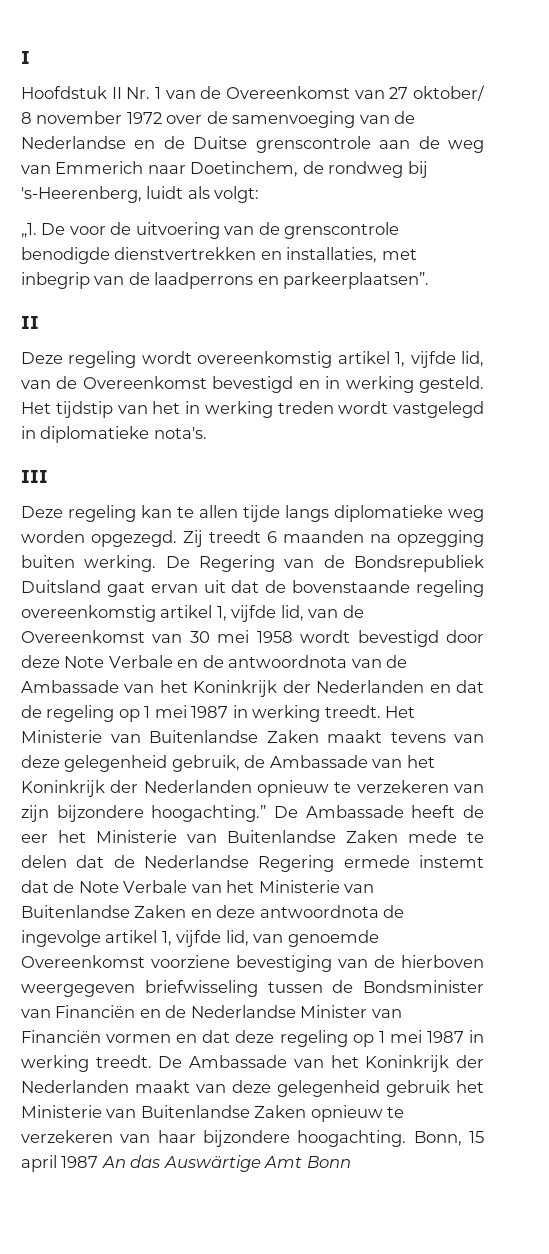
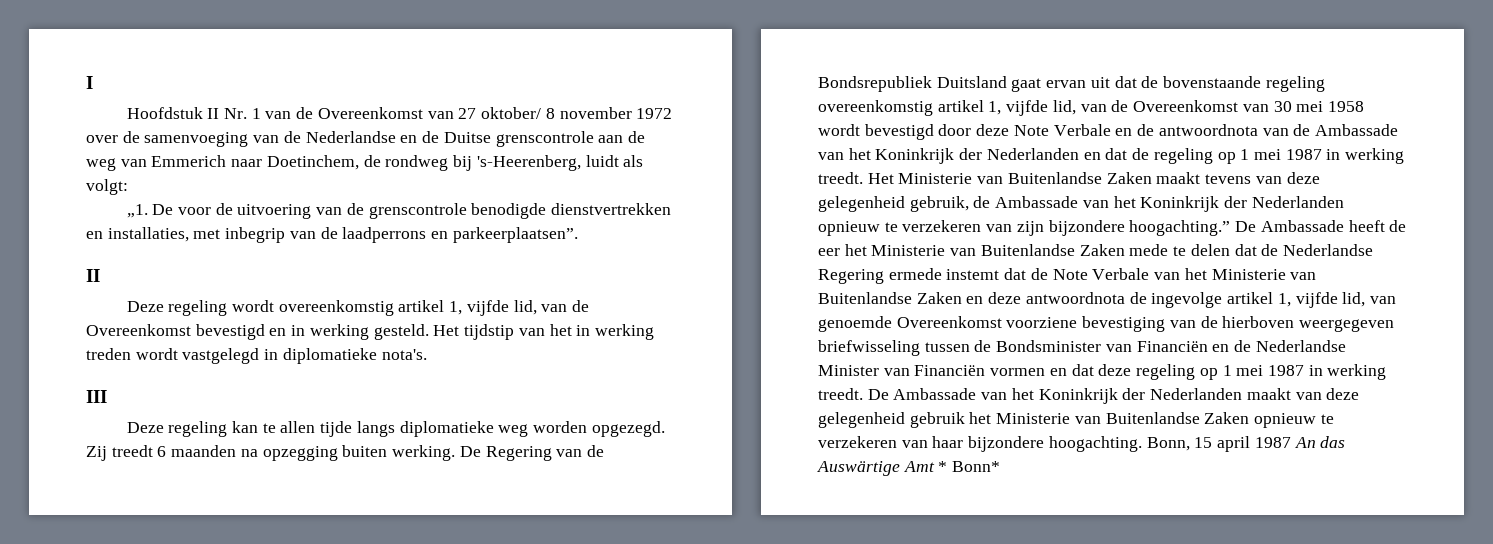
[306,1156,351,1168] Bonn -> [938,461,1001,472] * Bonn*

